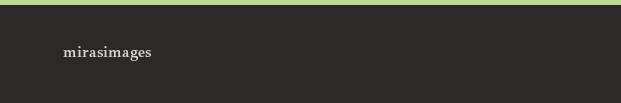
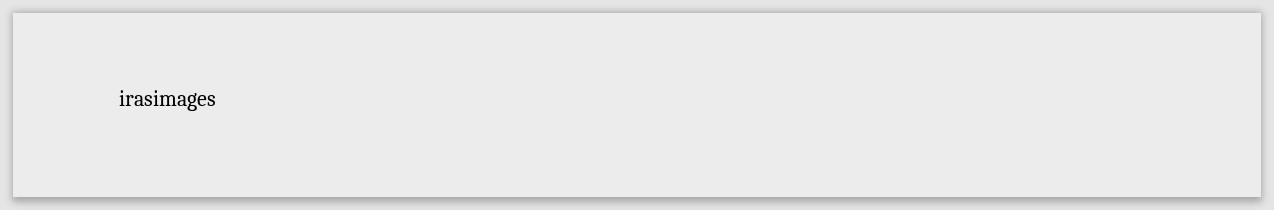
[63,46,152,61] mirasimages -> [119,90,216,111] irasimages

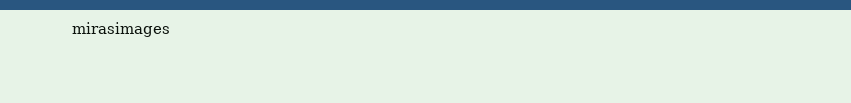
[119,90,216,111] irasimages -> [72,22,170,37] mirasimages

